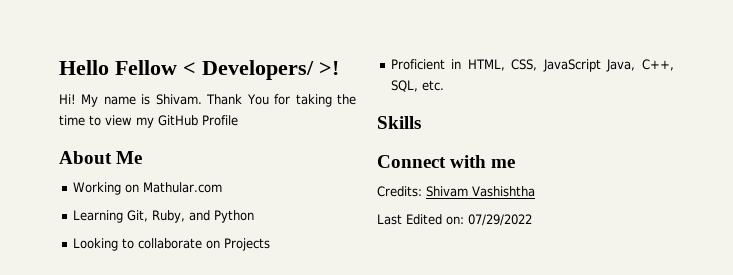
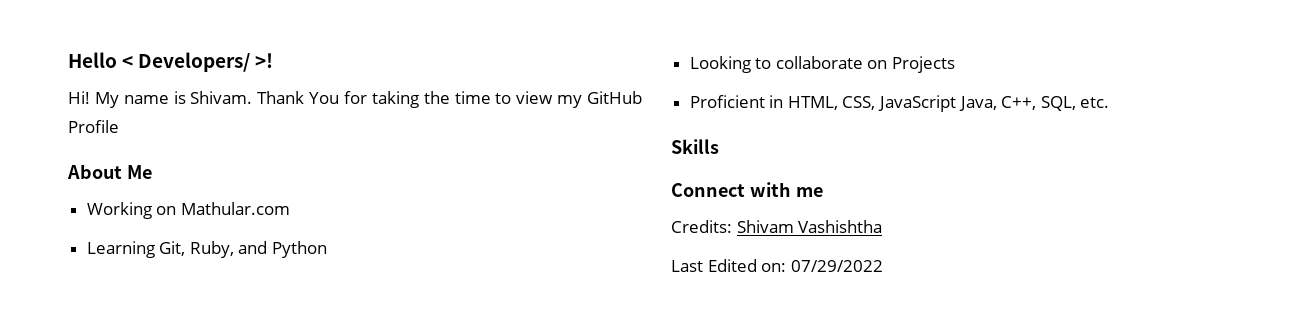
[115,60,177,75] Fellow -> (117, 60) none

